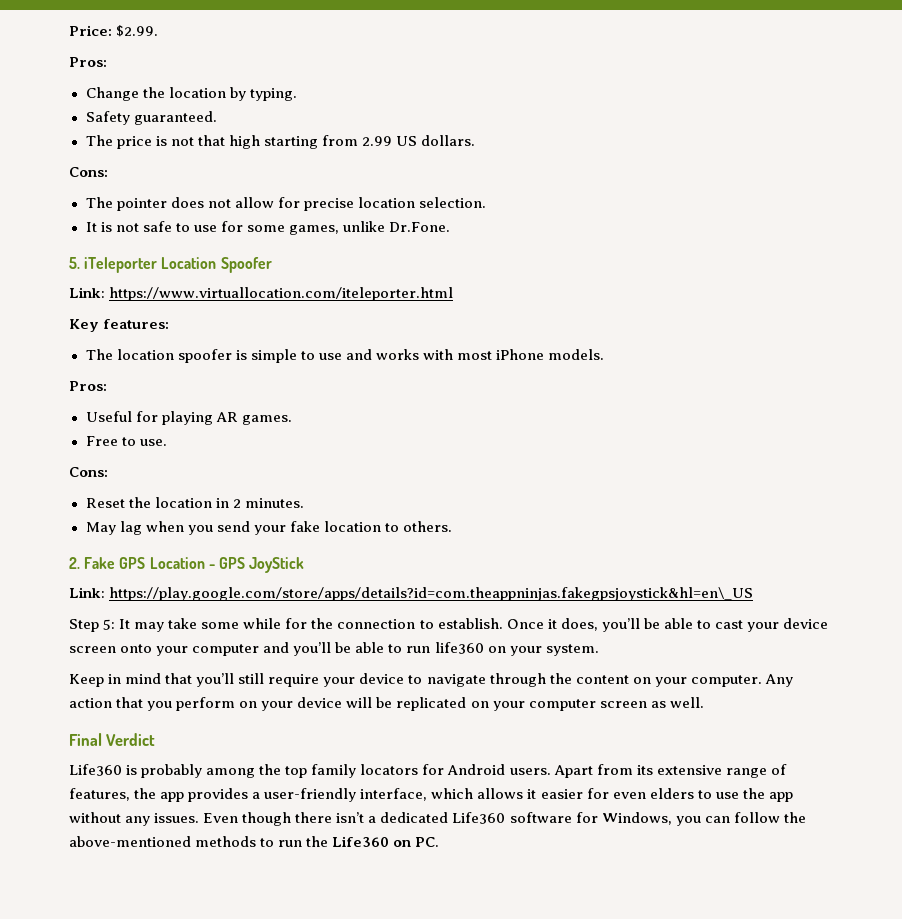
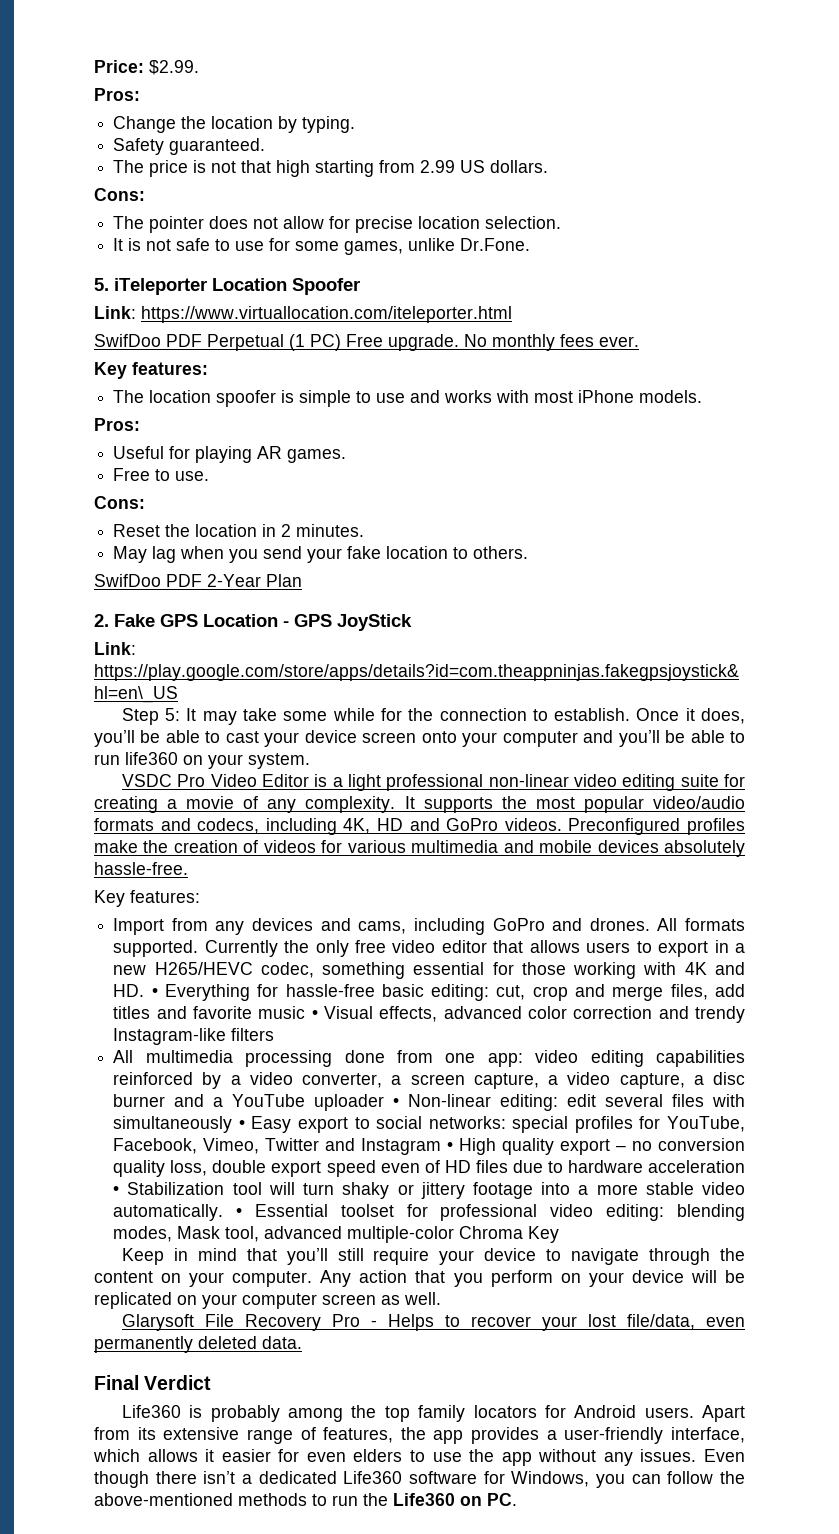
(454, 294) none -> [94,334,639,351] // SwifDoo PDF Perpetual (1 PC) Free upgrade. No monthly fees ever.
(452, 526) none -> [94,574,302,587] // SwifDoo PDF 2-Year Plan
(599, 650) none -> [121,774,746,791] [94,796,745,813] [94,818,746,835] [94,840,745,857] [94,862,188,875] [94,890,200,907] [113,918,746,935] [113,940,745,957] [113,962,745,979] [113,984,745,1001] [113,1006,745,1023] [113,1028,275,1045] [113,1050,746,1067] [113,1072,745,1089] [113,1094,746,1111] [113,1116,745,1133] [113,1138,746,1155] [113,1160,745,1177] [113,1182,745,1199] [113,1204,745,1221] [113,1226,560,1243] // VSDC Pro Video Editor is a light professional non-linear video editing suite for creating a movie of any complexity. It supports the most popular video/audio formats and codecs, including 4K, HD and GoPro videos. Preconfigured profiles make the creation of videos for various multimedia and mobile devices absolutely hassle-free. // Key features: // Import from any devices and cams, including GoPro and drones. All formats supported. Сurrently the only free video editor that allows users to export in a new H265/HEVC codec, something essential for those working with 4K and HD. • Everything for hassle-free basic editing: cut, crop and merge files, add titles and favorite music • Visual effects, advanced color correction and trendy Instagram-like filters // All multimedia processing done from one app: video editing capabilities reinforced by a video converter, a screen capture, a video capture, a disc burner and a YouTube uploader • Non-linear editing: edit several files with simultaneously • Easy export to social networks: special profiles for YouTube, Facebook, Vimeo, Twitter and Instagram • High quality export – no conversion quality loss, double export speed even of HD files due to hardware acceleration • Stabilization tool will turn shaky or jittery footage into a more stable video automatically. • Essential toolset for professional video editing: blending modes, Mask tool, advanced multiple-color Chroma Key
(704, 702) none -> [121,1314,745,1331] [94,1336,302,1353] // Glarysoft File Recovery Pro - Helps to recover your lost file/data, even permanently deleted data.

